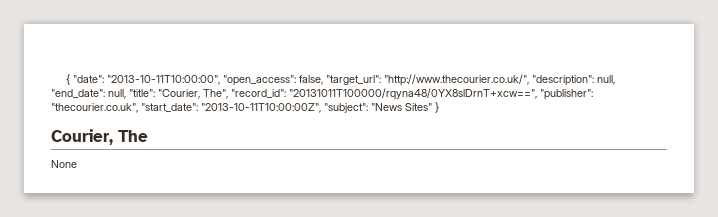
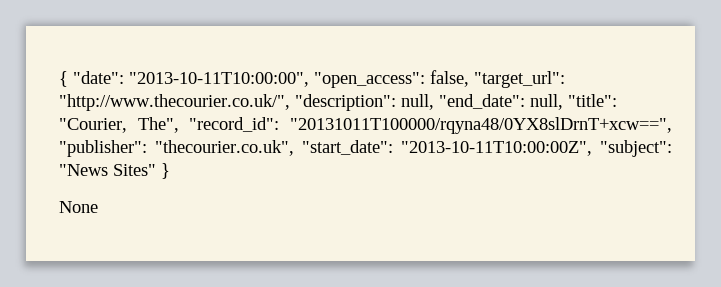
[51,129,148,145] // Courier, The -> (170, 171) none

